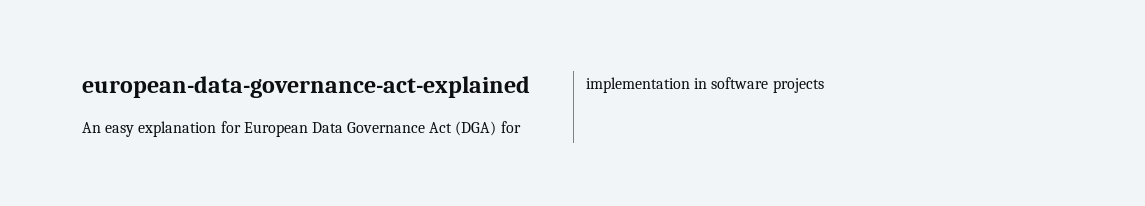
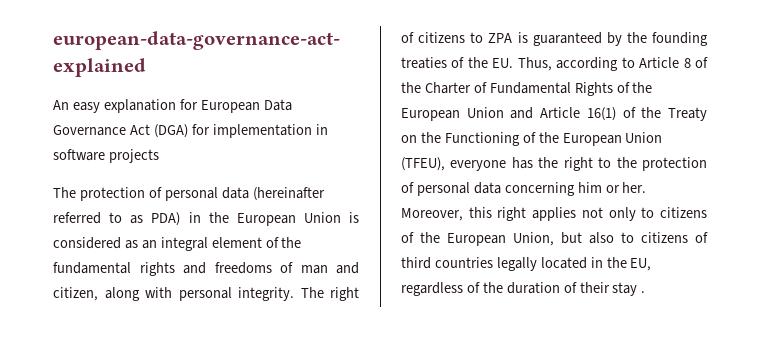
(824, 85) none -> [53,187,325,201] [53,212,359,226] [53,237,302,251] [53,262,359,276] [53,287,359,301] [401,32,708,46] [401,57,708,71] [401,82,653,96] [401,107,707,121] [401,132,663,146] [401,157,708,171] [401,182,647,196] [401,207,707,221] [401,232,708,246] [401,257,652,271] [401,282,646,296] // The protection of personal data (hereinafter referred to as PDA) in the European Union is considered as an integral element of the fundamental rights and freedoms of man and citizen, along with personal integrity. The right of citizens to ZPA is guaranteed by the founding treaties of the EU. Thus, according to Article 8 of the Charter of Fundamental Rights of the European Union and Article 16(1) of the Treaty on the Functioning of the European Union (TFEU), everyone has the right to the protection of personal data concerning him or her. Moreover, this right applies not only to citizens of the European Union, but also to citizens of third countries legally located in the EU, regardless of the duration of their stay .

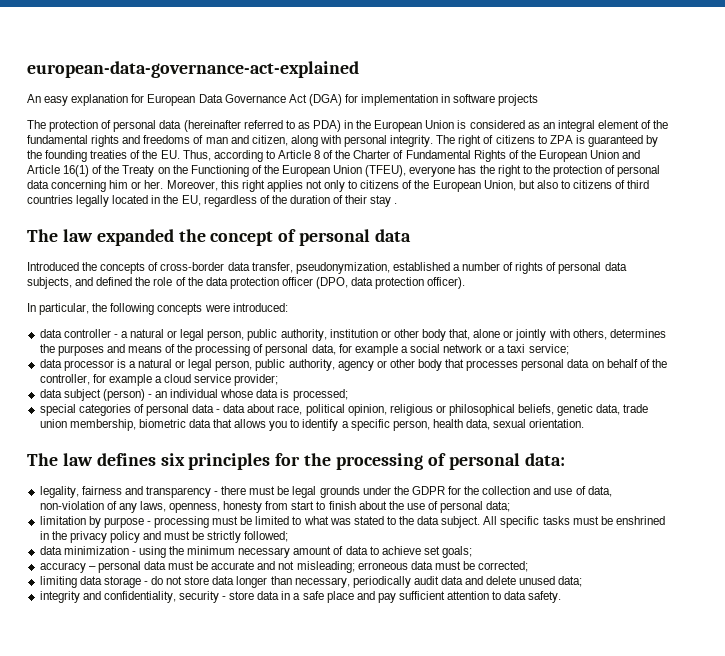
(646, 292) none -> [27,229,412,246] [27,262,627,274] [27,277,466,289] [27,303,288,315] [39,329,666,341] [39,344,569,356] [39,359,667,371] [39,374,279,386] [39,389,348,401] [39,404,649,416] [39,419,585,431] [27,453,565,470] [39,486,612,498] [39,501,511,513] [39,516,665,528] [39,531,289,543] [39,546,473,558] [39,561,529,573] [39,576,583,588] [39,591,562,603] // The law expanded the concept of personal data // Introduced the concepts of cross-border data transfer, pseudonymization, established a number of rights of personal data subjects, and defined the role of the data protection officer (DPO, data protection officer). // In particular, the following concepts were introduced: // data controller - a natural or legal person, public authority, institution or other body that, alone or jointly with others, determines the purposes and means of the processing of personal data, for example a social network or a taxi service; // data processor is a natural or legal person, public authority, agency or other body that processes personal data on behalf of the controller, for example a cloud service provider; // data subject (person) - an individual whose data is processed; // special categories of personal data - data about race, political opinion, religious or philosophical beliefs, genetic data, trade union membership, biometric data that allows you to identify a specific person, health data, sexual orientation. // The law defines six principles for the processing of personal data: // legality, fairness and transparency - there must be legal grounds under the GDPR for the collection and use of data, non-violation of any laws, openness, honesty from start to finish about the use of personal data; // limitation by purpose - processing must be limited to what was stated to the data subject. All specific tasks must be enshrined in the privacy policy and must be strictly followed; // data minimization - using the minimum necessary amount of data to achieve set goals; // accuracy – personal data must be accurate and not misleading; erroneous data must be corrected; // limiting data storage - do not store data longer than necessary, periodically audit data and delete unused data; // integrity and confidentiality, security - store data in a safe place and pay sufficient attention to data safety.

